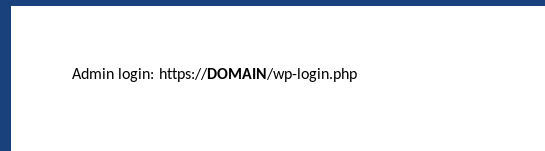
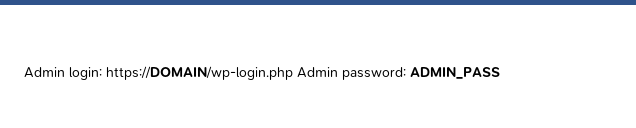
(357, 75) none -> [297,67,500,80] Admin password: ADMIN_PASS

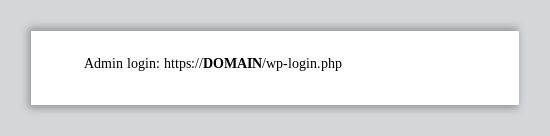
[297,67,500,80] Admin password: ADMIN_PASS -> (342, 64) none

